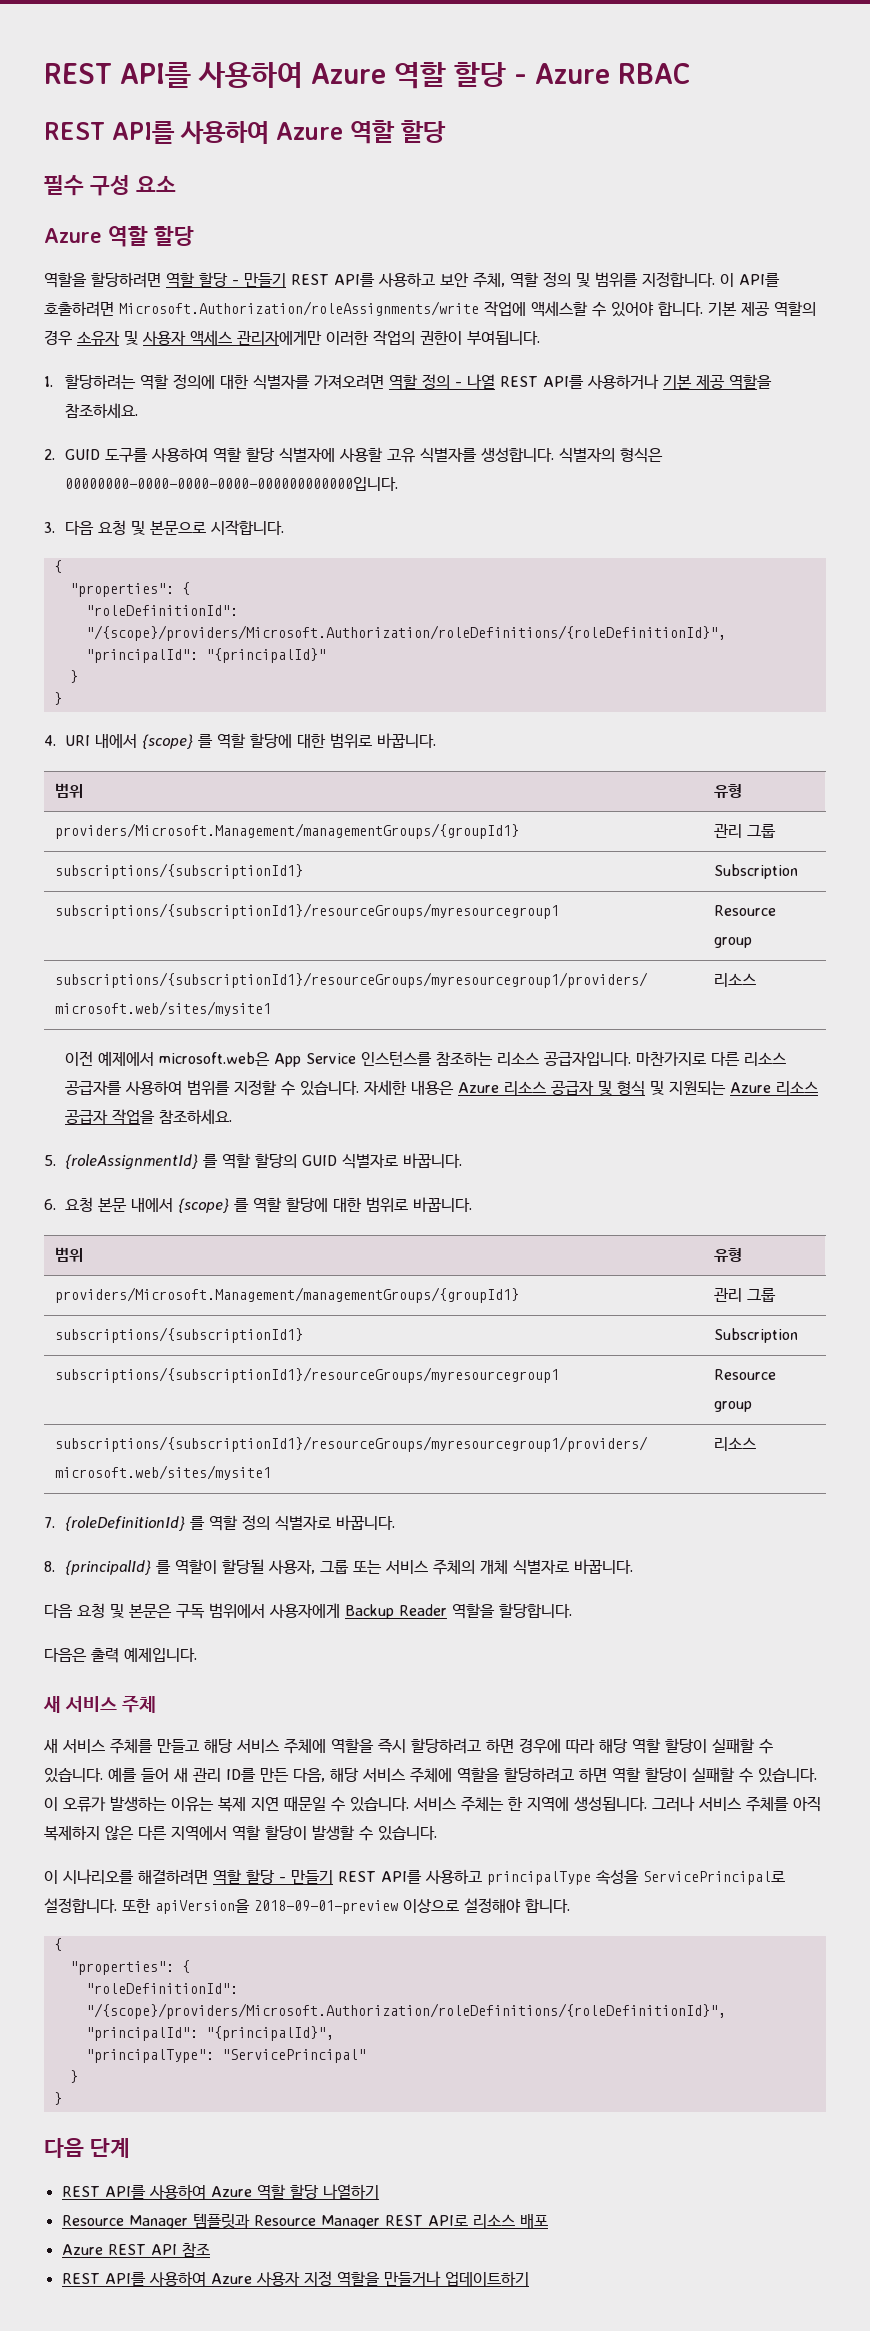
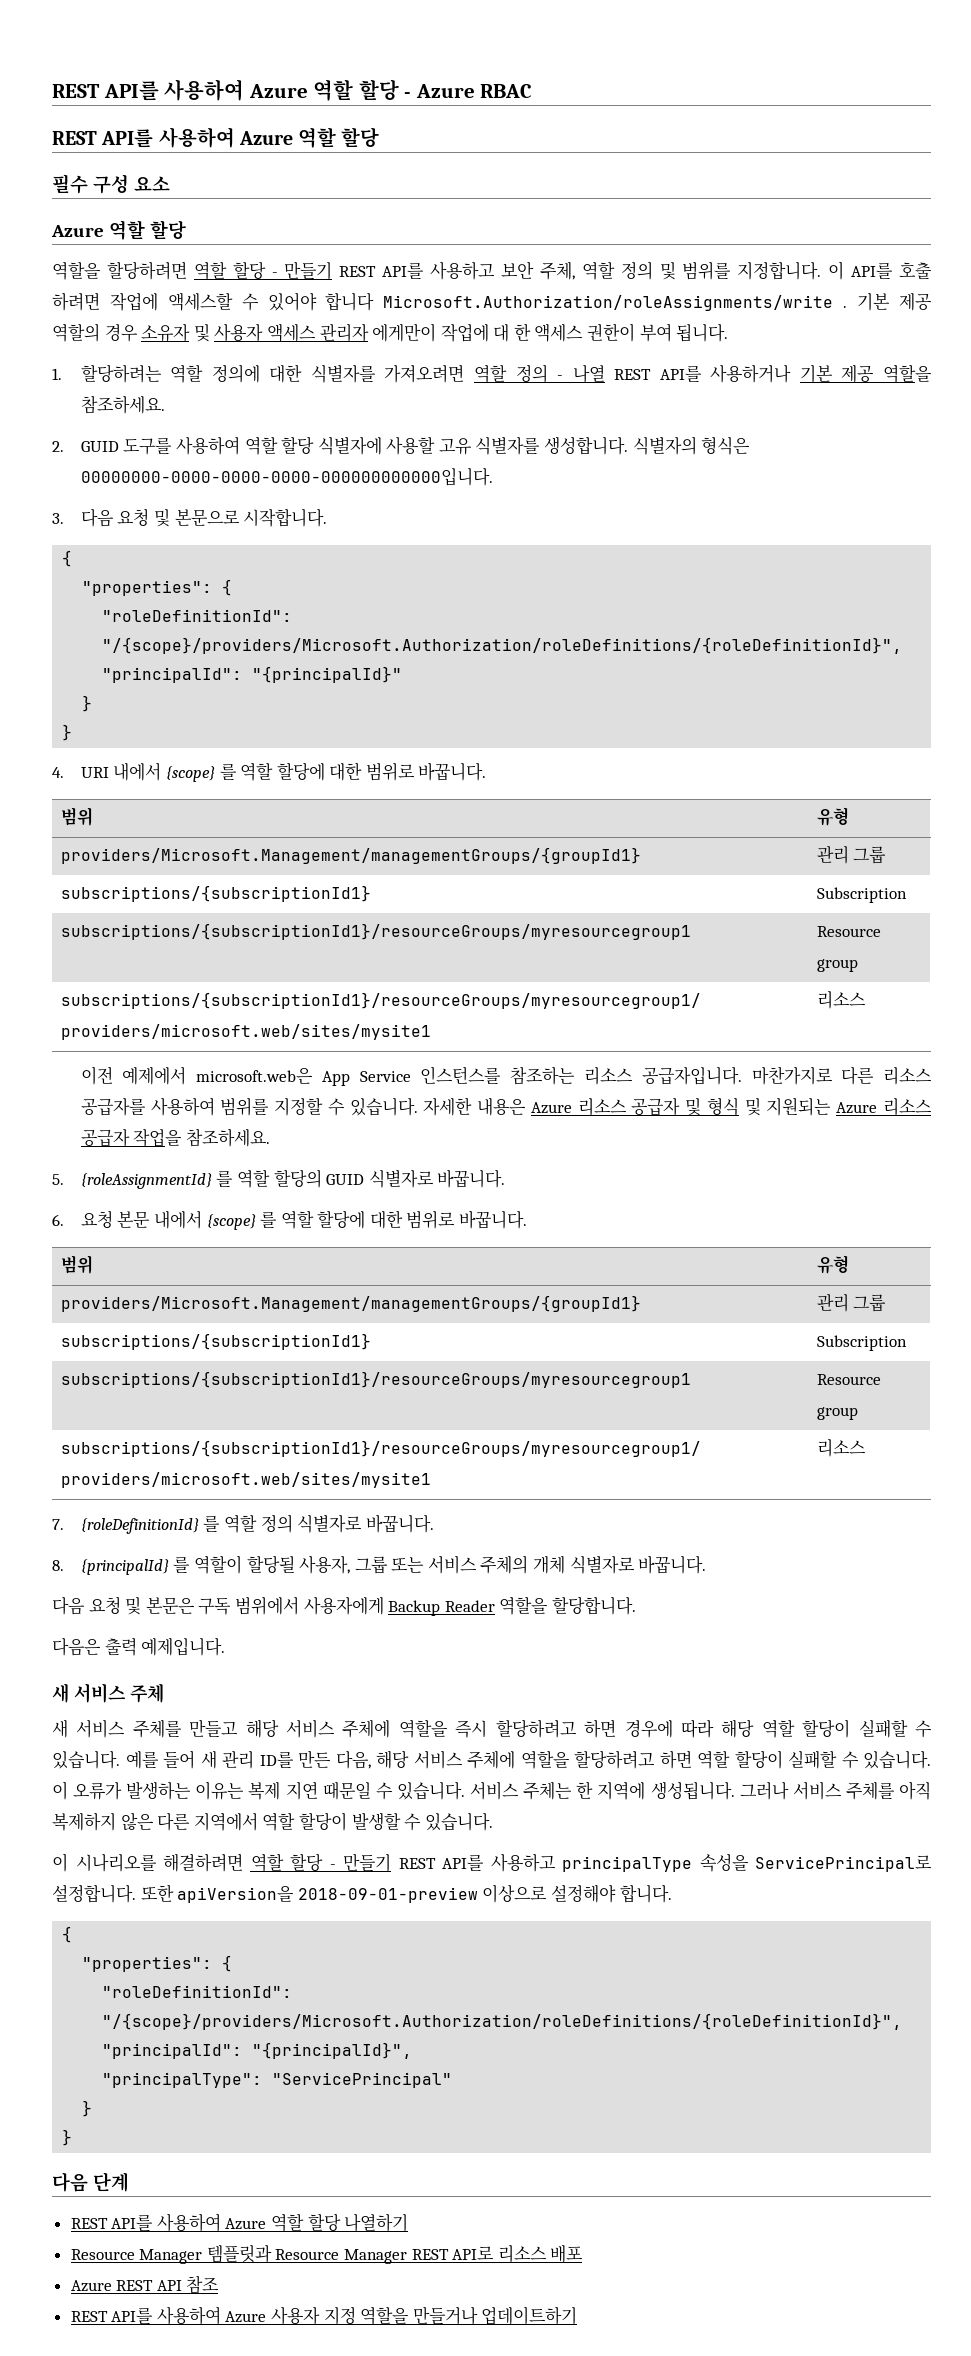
[44,301,479,317] 호출하려면 Microsoft.Authorization/roleAssignments/write -> [899,262,933,280] [52,292,100,311] 호출 하려면
[658,302,703,316] 합니다. -> [325,293,848,311] 합니다 Microsoft.Authorization/roleAssignments/write .
[237,330,540,346] 관리자에게만 이러한 작업의 권한이 부여됩니다. -> [319,323,729,342] 관리자 에게만이 작업에 대 한 액세스 권한이 부여 됩니다.

